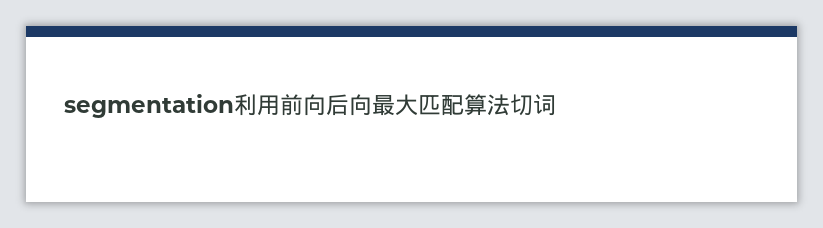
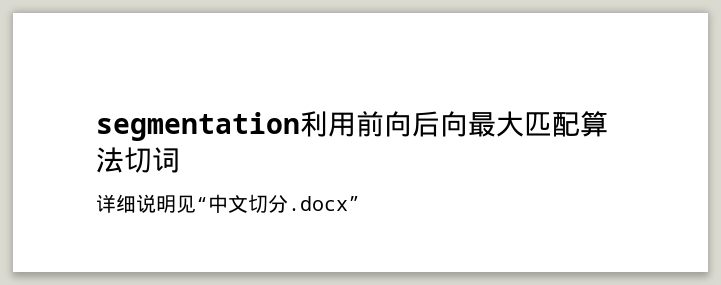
(556, 105) none -> [96,194,360,213] // 详细说明见“中文切分.docx”

